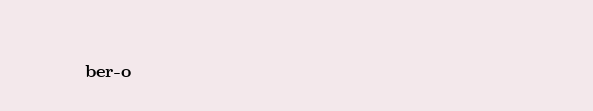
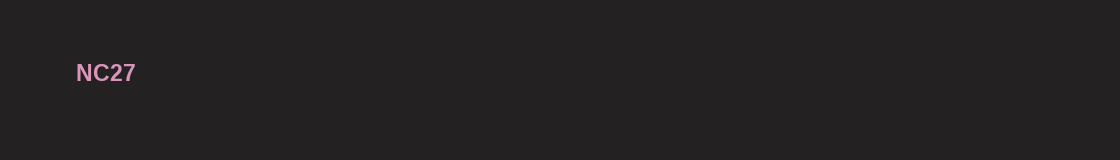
[85,65,131,77] ber-o -> [76,64,136,81] NC27

